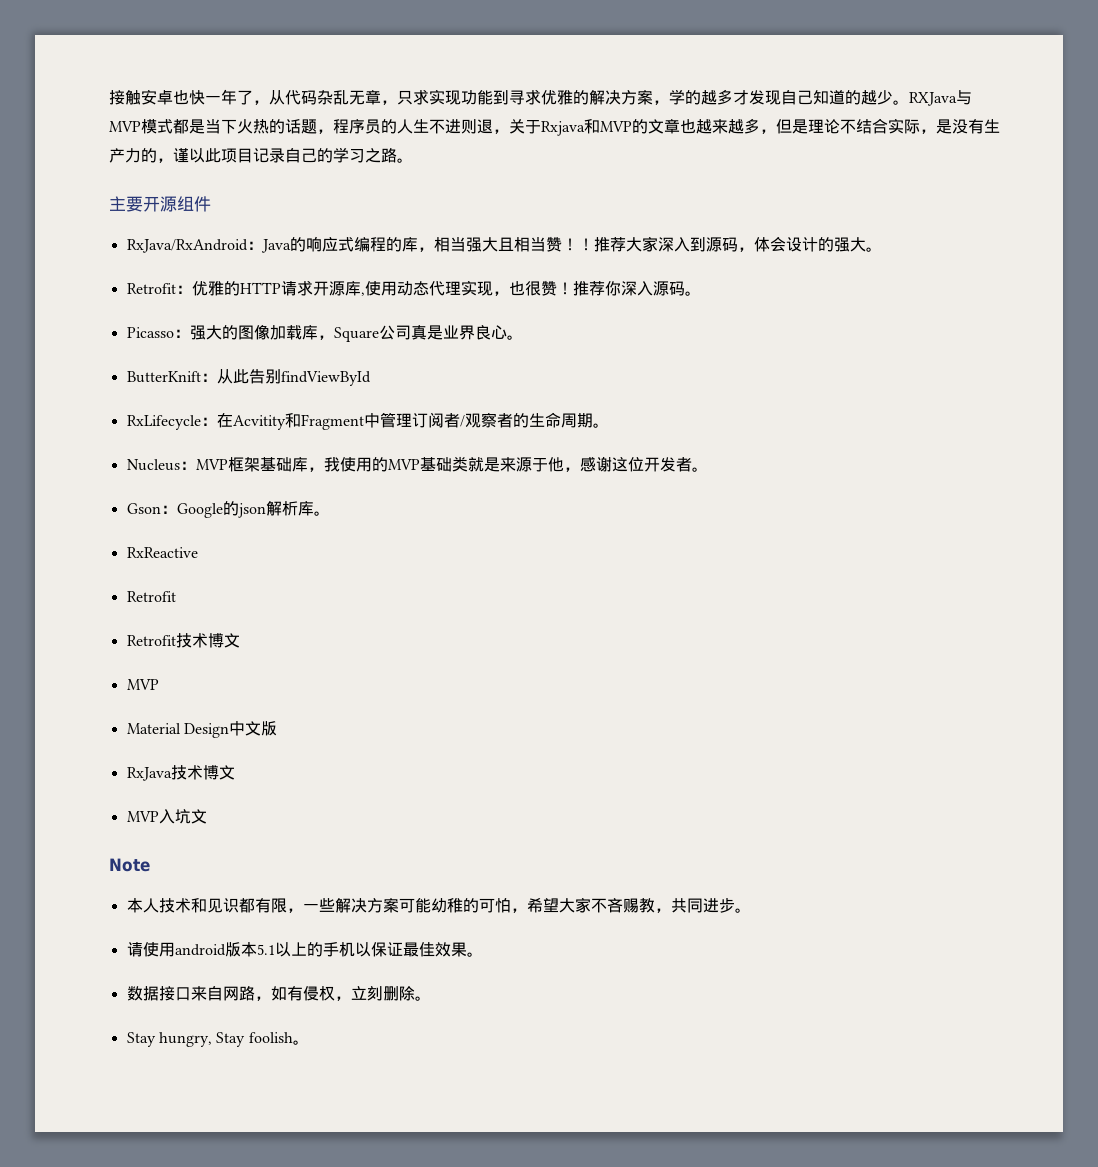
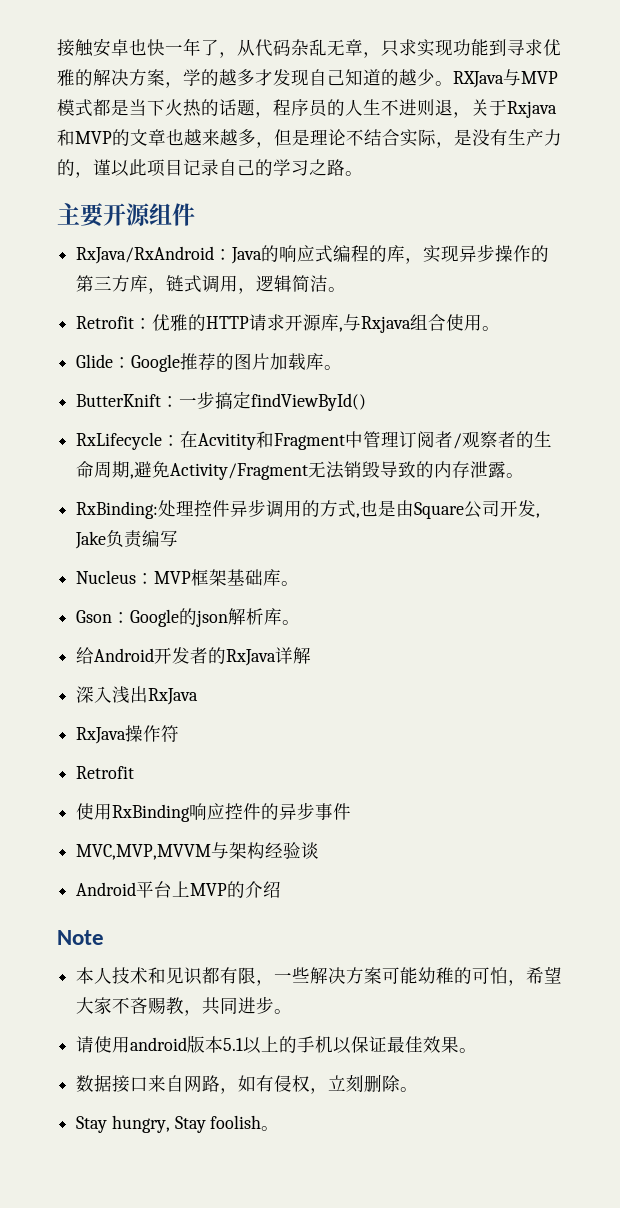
[433,236,866,252] 相当强大且相当赞！！推荐大家深入到源码，体会设计的强大 -> [423,244,550,263] [76,275,329,294] 实现异步操作的第三方库，链式调用，逻辑简洁
[364,280,701,296] [126,325,507,342] 使用动态代理实现，也很赞！推荐你深入源码。 // Picasso：强大的图像加载库，Square公司真是业界良心 -> [343,314,501,333] [76,353,325,372] 与Rxjava组合使用。 // Glide：Google推荐的图片加载库
[216,369,371,386] 从此告别findViewById -> [179,391,367,411] 一步搞定findViewById()
[592,423,609,428] 。 -> [130,461,525,480] [76,499,541,519] [75,530,179,549] ,避免Activity/Fragment无法销毁导致的内存泄露。 // RxBinding:处理控件异步调用的方式,也是由Square公司开发, Jake负责编写
[307,456,692,472] ，我使用的MVP基础类就是来源于他，感谢这位开发者 -> (282, 577) none
[126,547,198,558] [126,591,176,602] [126,633,240,648] [126,679,159,690] [126,721,277,738] [126,765,235,781] [126,809,207,824] RxReactive // Retrofit // Retrofit技术博文 // MVP // Material Design中文版 // RxJava技术博文 // MVP入坑文 -> [76,647,312,666] [76,686,199,705] [76,725,180,744] [76,766,135,779] [76,802,352,822] [76,842,320,860] [76,881,282,898] 给Android开发者的RxJava详解 // 深入浅出RxJava // RxJava操作符 // Retrofit // 使用RxBinding响应控件的异步事件 // MVC,MVP,MVVM与架构经验谈 // Android平台上MVP的介绍

